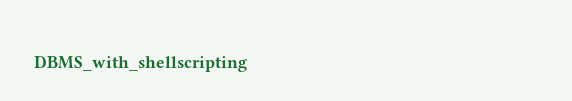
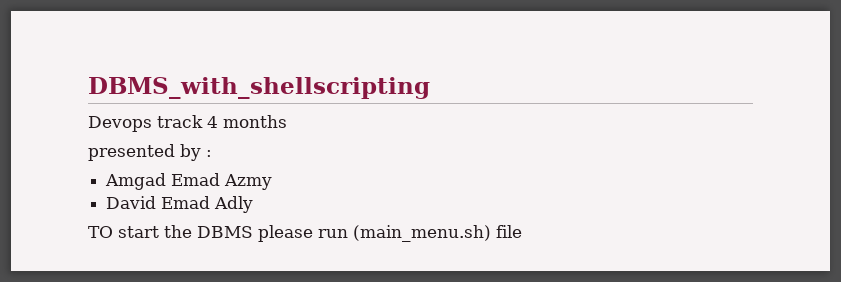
(247, 63) none -> [88,115,287,132] [88,144,212,161] [105,173,273,190] [106,196,254,213] [88,225,522,242] // Devops track 4 months // presented by : // Amgad Emad Azmy // David Emad Adly // TO start the DBMS please run (main_menu.sh) file

